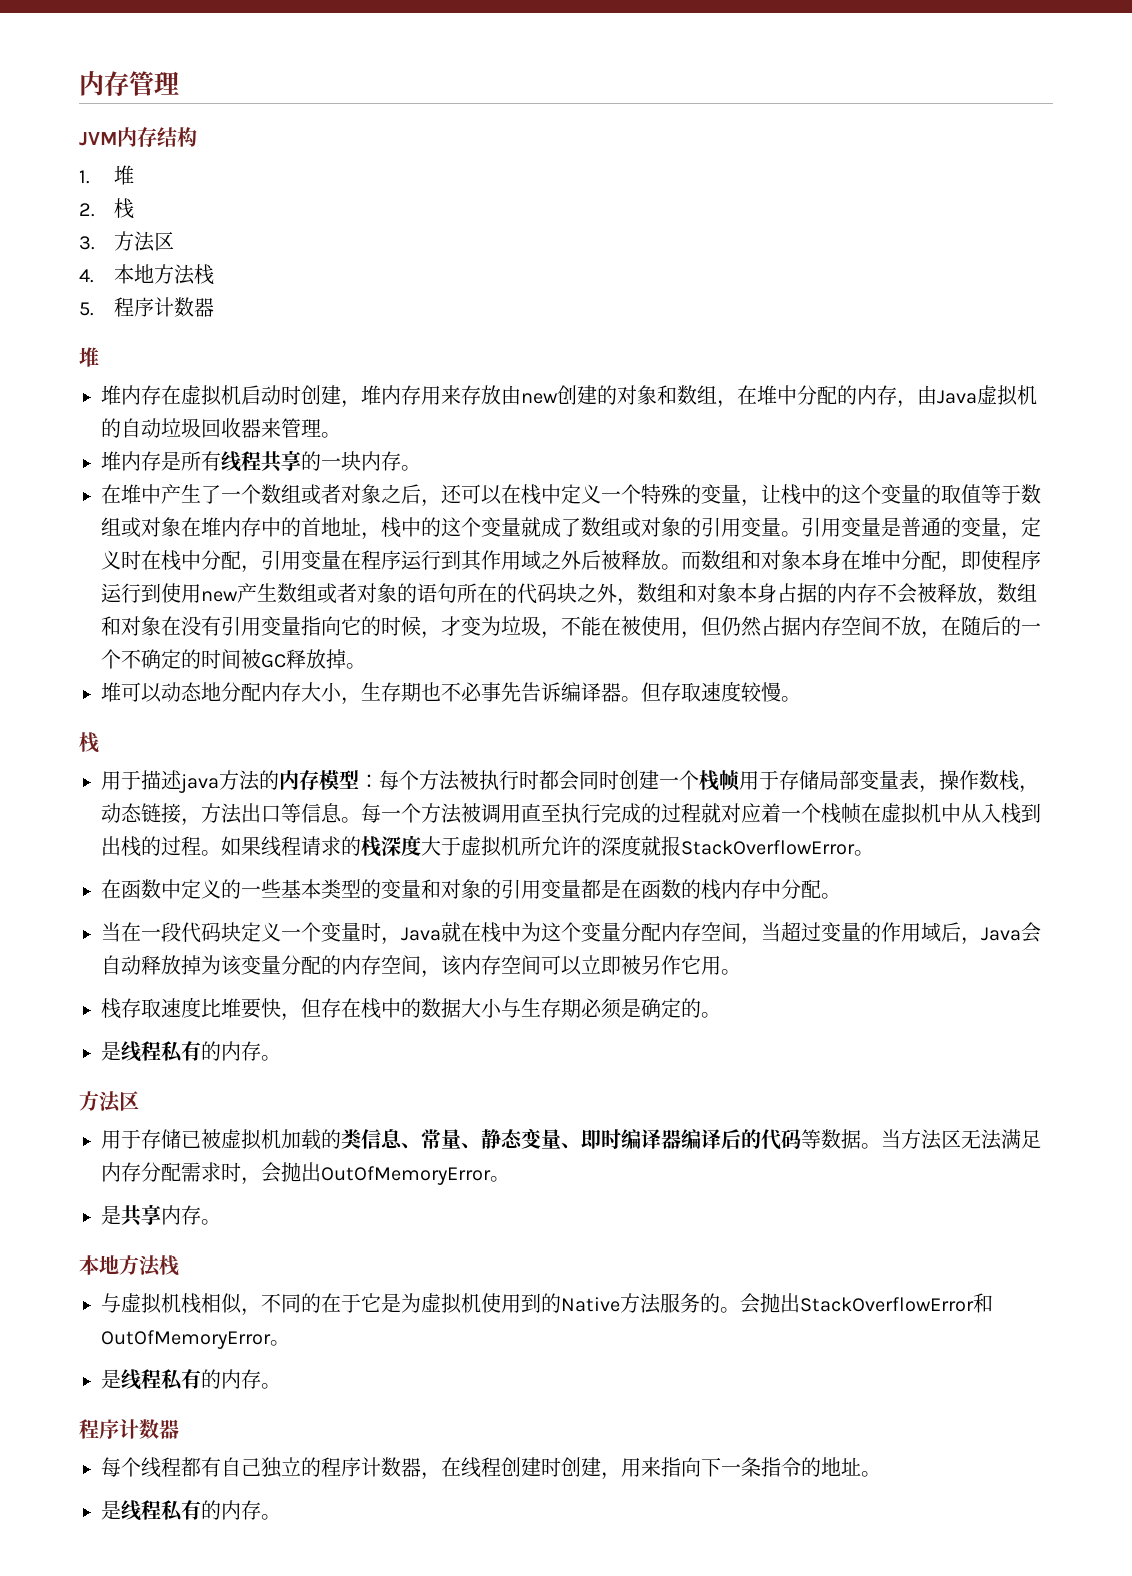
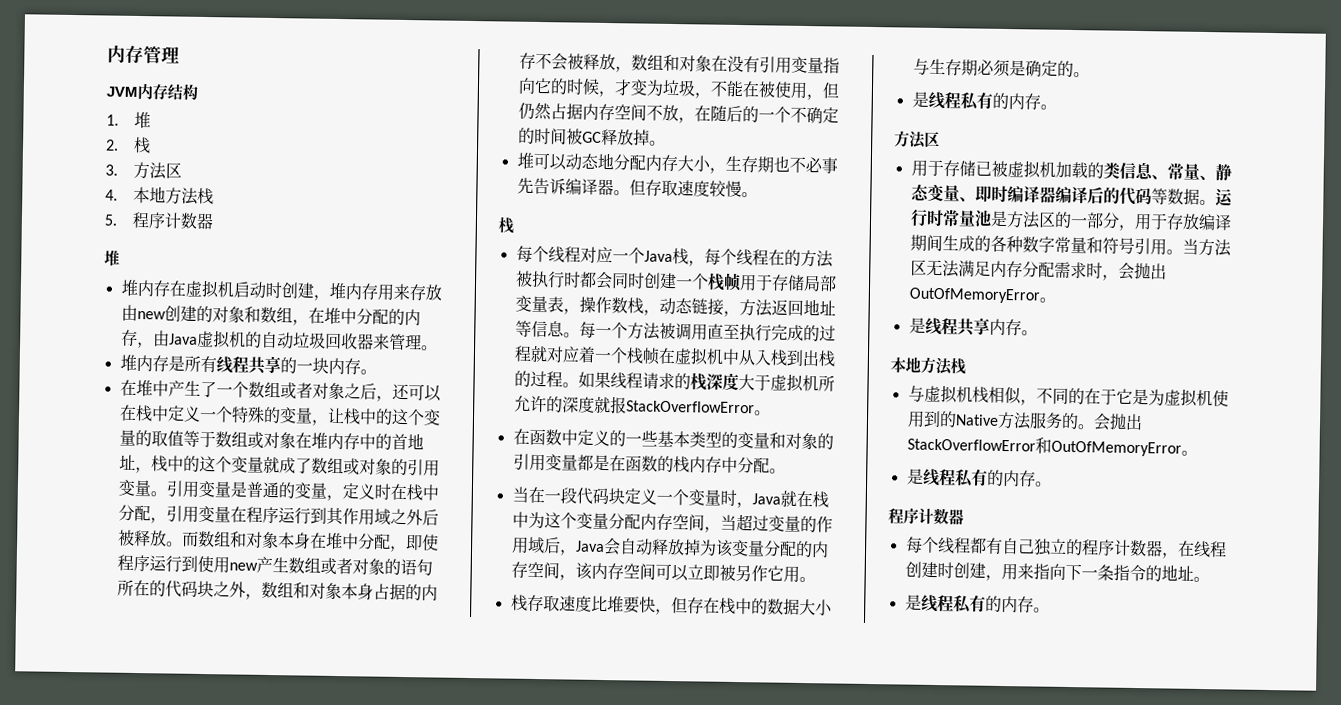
[101,770,419,793] 用于描述java方法的内存模型：每个 -> [515,245,801,267] 每个线程对应一个Java栈，每个线程在的
[241,803,281,823] 出口 -> [770,298,836,316] 返回地址
(881, 1146) none -> [1214,188,1233,207] [909,209,1232,231] [909,234,1183,256] 运行时常量池是方法区的一部分，用于存放编译期间生成的各种数字常量和符号引用。
(121, 1215) none -> [924,317,958,336] 线程

